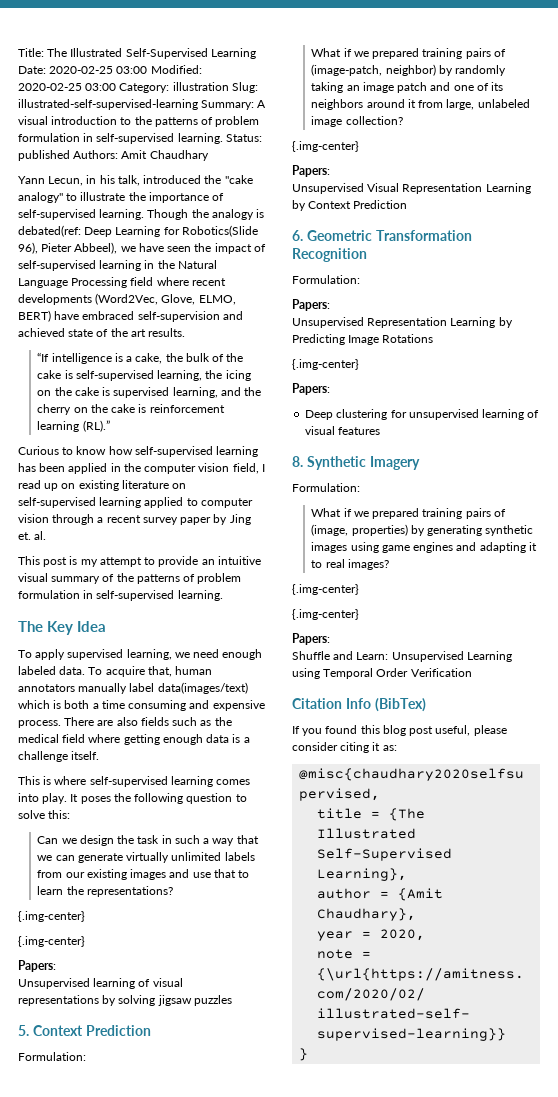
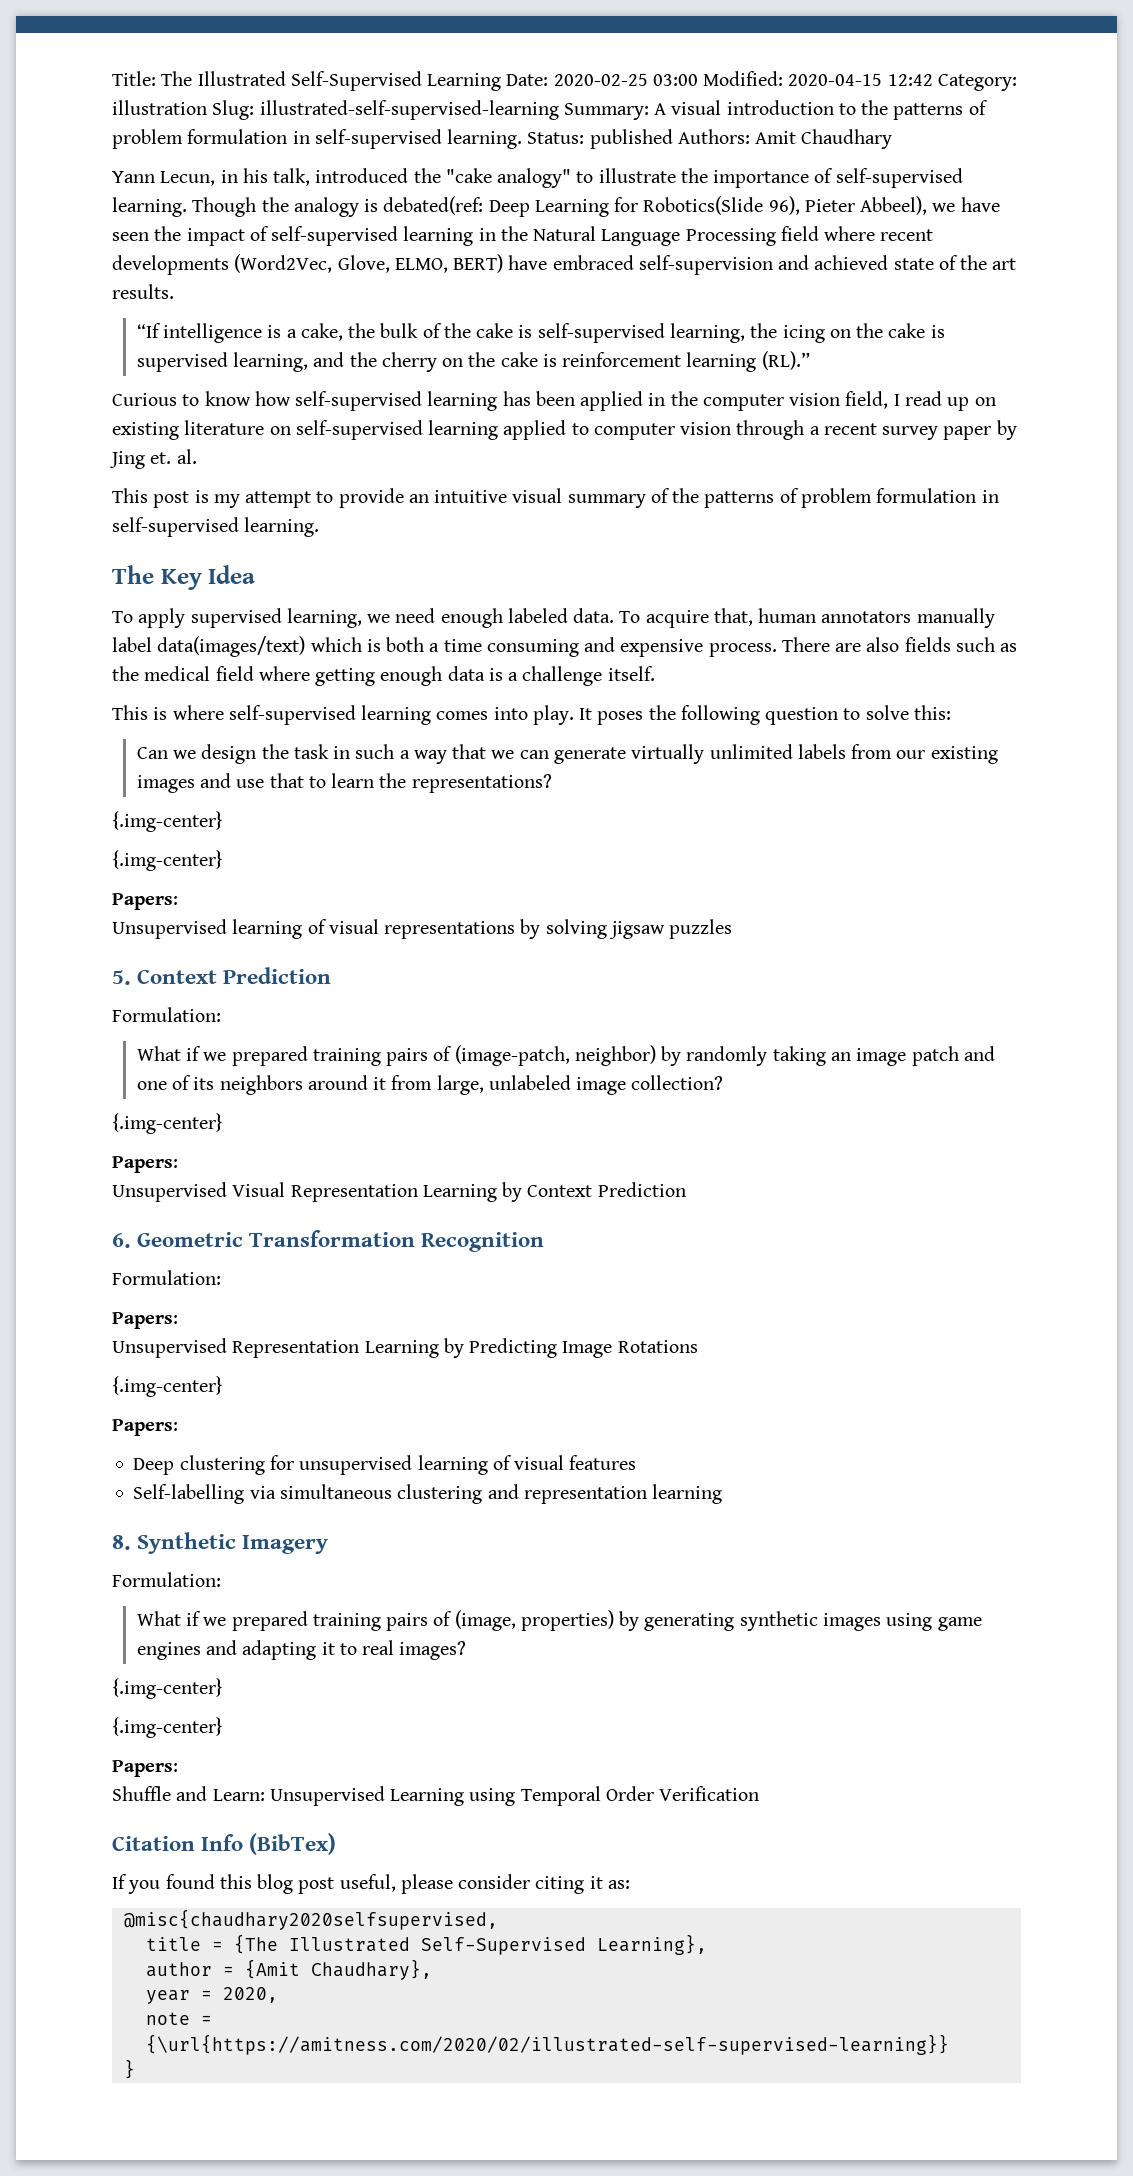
[18,83,117,91] 2020-02-25 03:00 -> [788,74,933,86] 2020-04-15 12:42
(381, 431) none -> [133,1484,723,1504] // Self-labelling via simultaneous clustering and representation learning

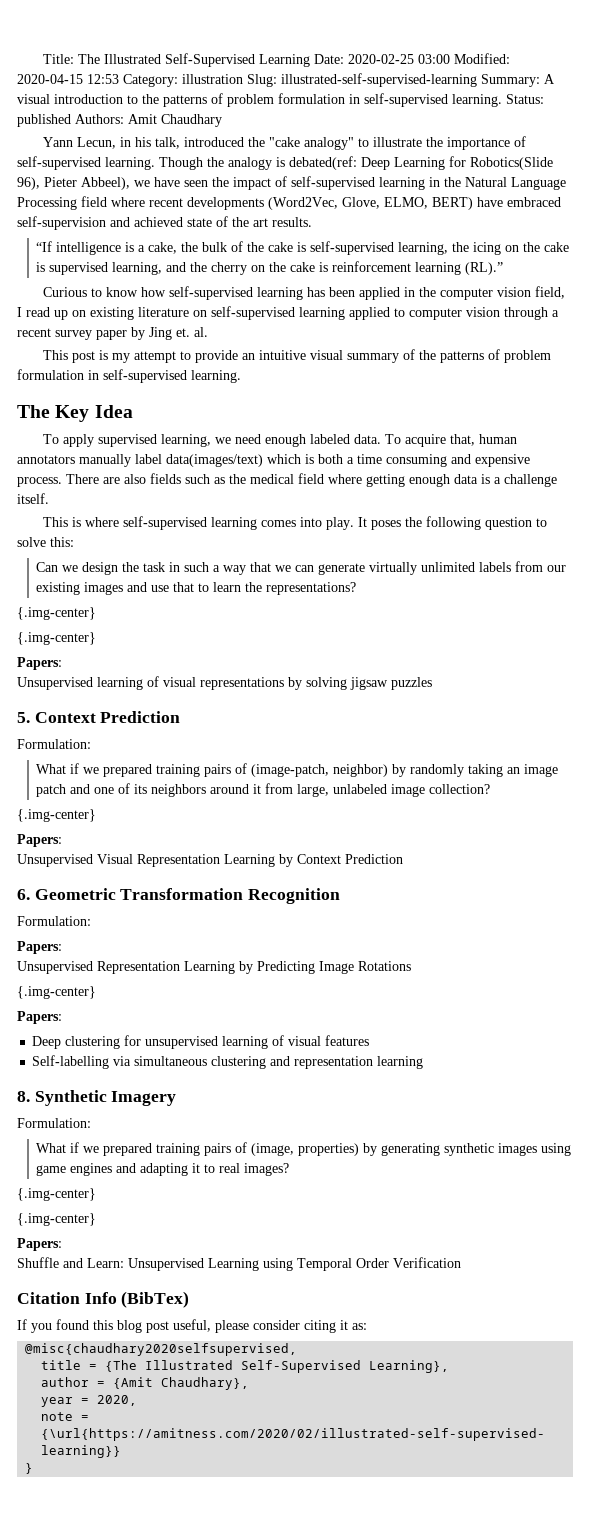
[887,74,933,86] 12:42 -> [87,74,119,84] 12:53

